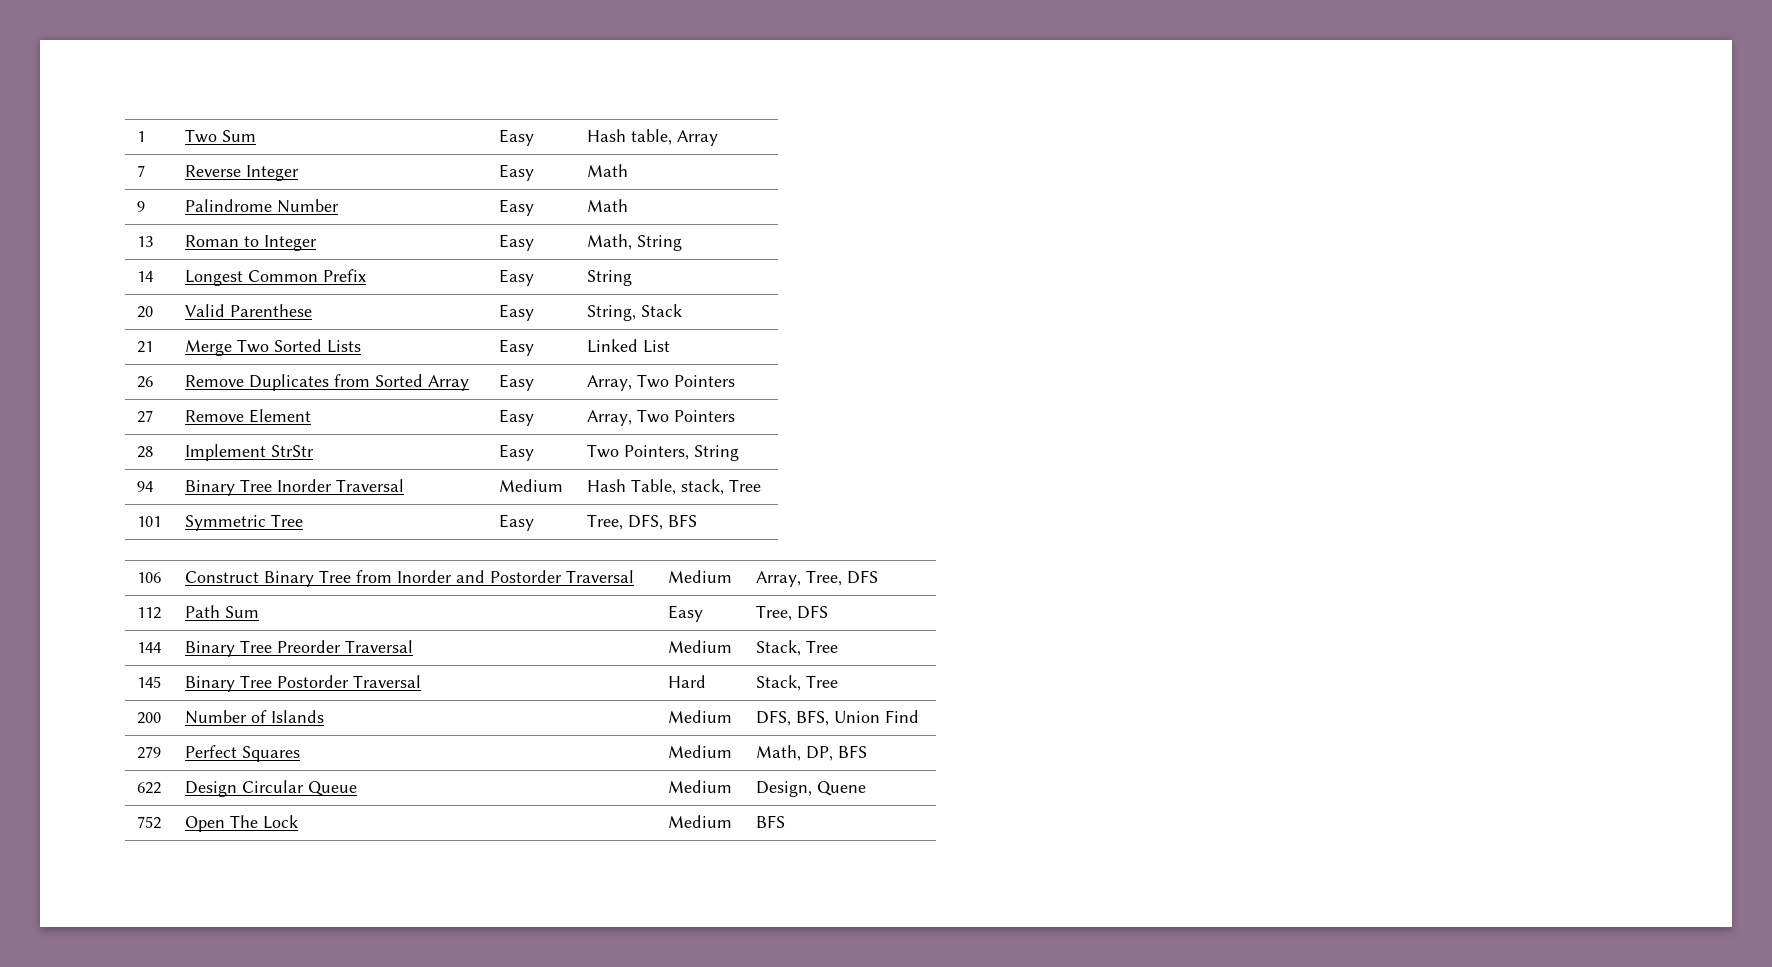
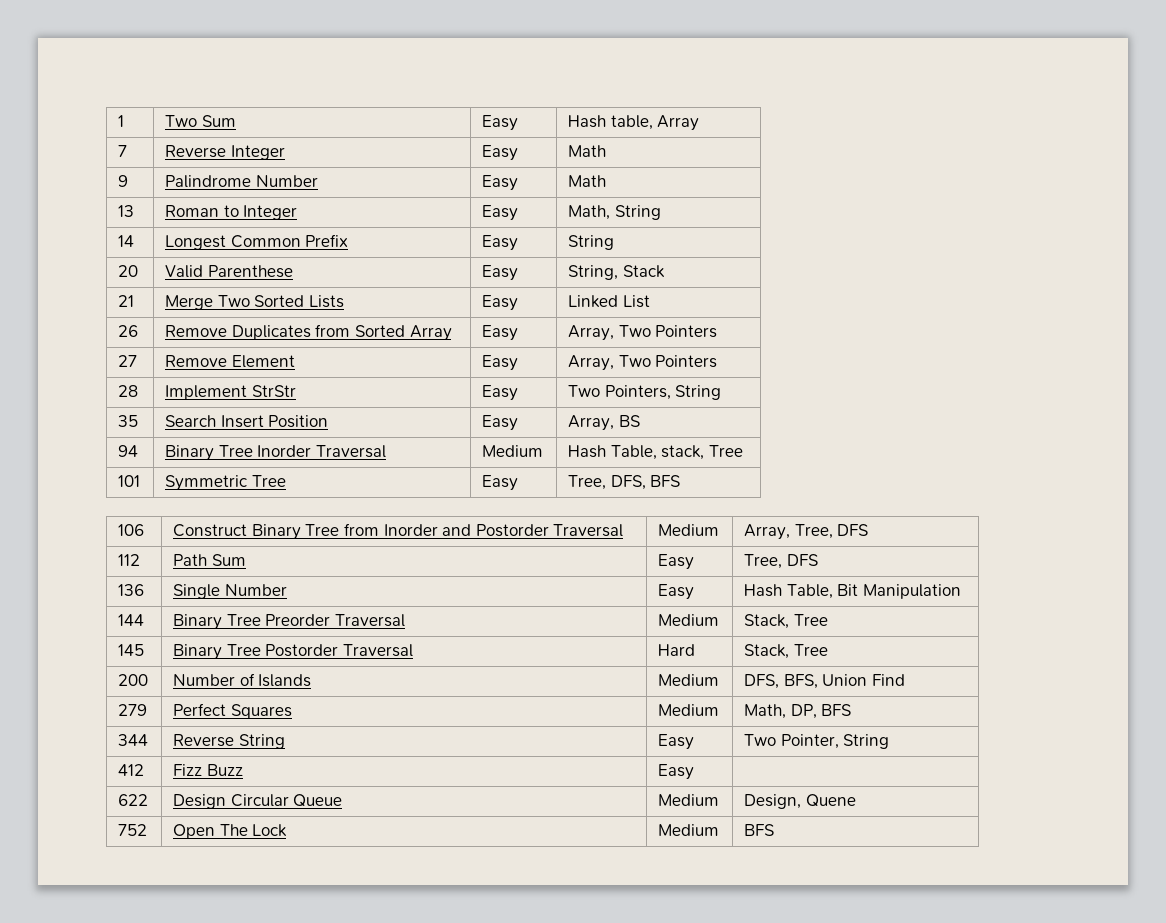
(739, 453) none -> [118,415,139,427] [165,415,329,428] [482,415,519,431] [568,415,640,431] // 35 | Search Insert Position | Easy | Array, BS
(828, 612) none -> [118,584,145,596] [173,584,287,599] [658,584,695,600] [744,584,961,599] // 136 | Single Number | Easy | Hash Table, Bit Manipulation
(867, 751) none -> [118,734,149,746] [173,734,285,749] [658,734,695,750] [744,734,890,749] [118,764,145,776] [173,764,243,776] [658,764,695,780] // 344 | Reverse String | Easy | Two Pointer, String // 412 | Fizz Buzz | Easy |

